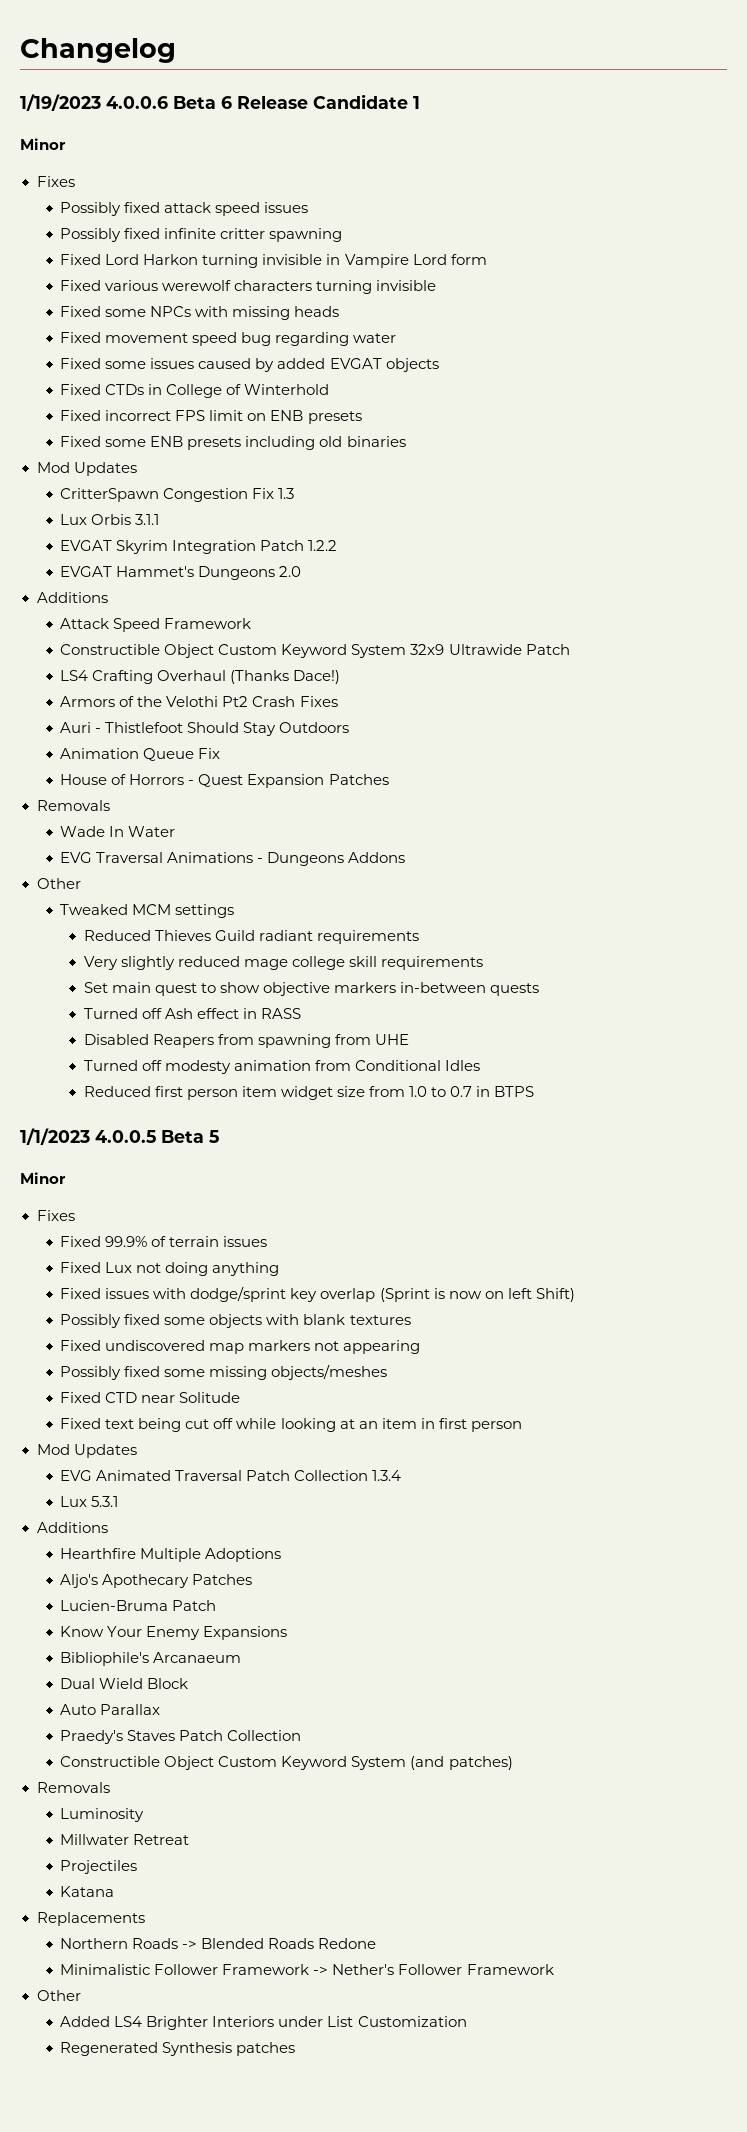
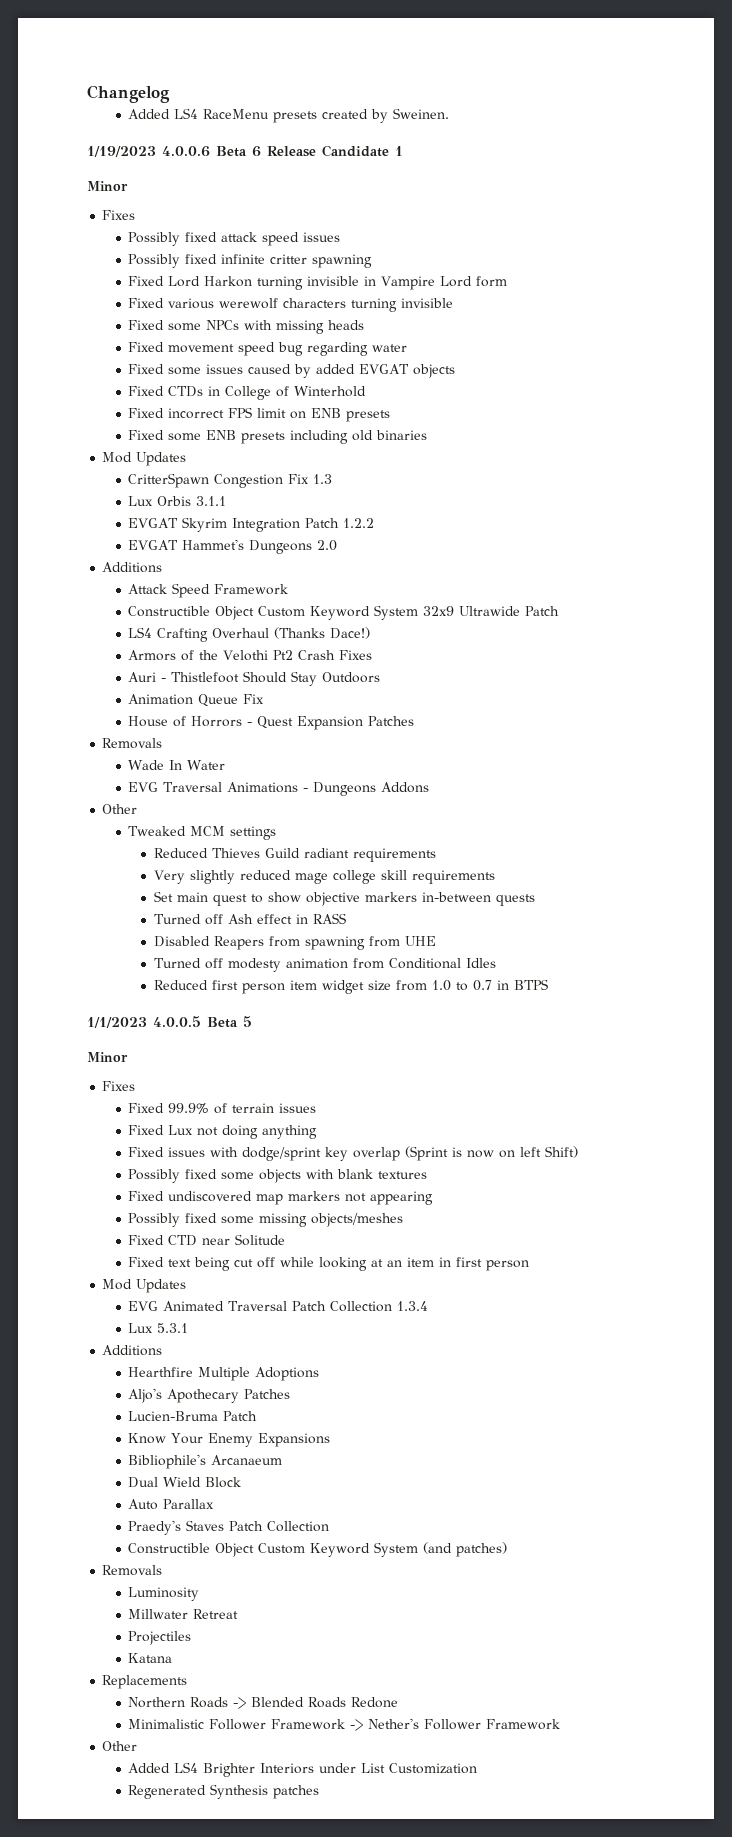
(176, 50) none -> [128,108,450,123] // Added LS4 RaceMenu presets created by Sweinen.

